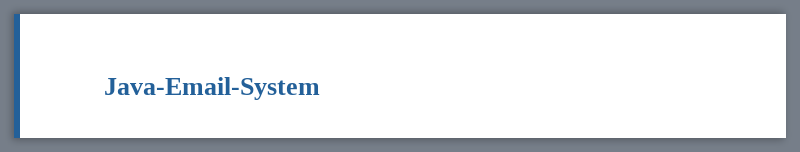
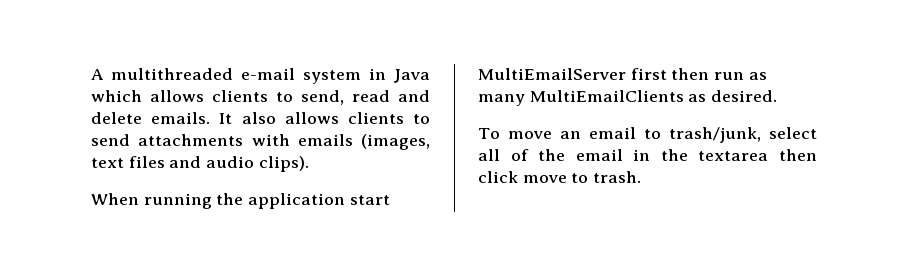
[104,77,320,100] Java-Email-System -> [91,68,430,84] [91,90,430,105] [91,112,430,124] [91,134,430,150] [91,156,309,172] [91,193,390,209] [478,68,767,80] [478,90,778,106] [478,127,817,143] [478,149,817,161] [478,171,642,183] A multithreaded e-mail system in Java which allows clients to send, read and delete emails. It also allows clients to send attachments with emails (images, text files and audio clips). // When running the application start MultiEmailServer first then run as many MultiEmailClients as desired. // To move an email to trash/junk, select all of the email in the textarea then click move to trash.

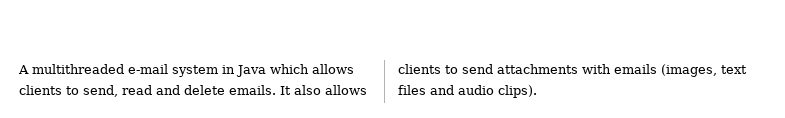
[91,193,390,209] [478,68,767,80] [478,90,778,106] [478,127,817,143] [478,149,817,161] [478,171,642,183] // When running the application start MultiEmailServer first then run as many MultiEmailClients as desired. // To move an email to trash/junk, select all of the email in the textarea then click move to trash. -> (537, 91) none

